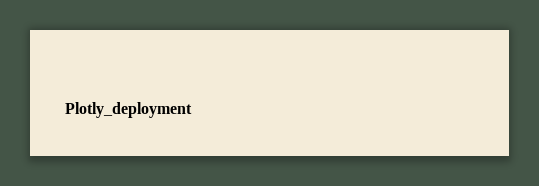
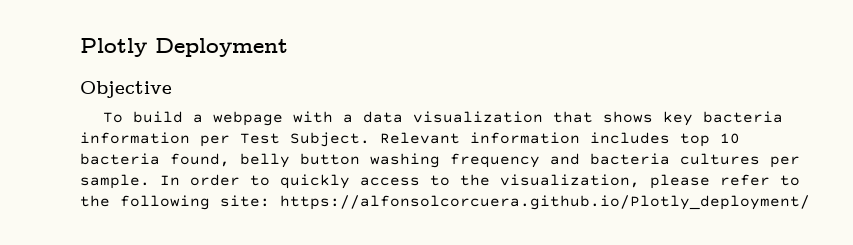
[65,102,192,118] Plotly_deployment -> [80,38,288,57] [80,81,172,98] [103,111,784,126] [80,132,740,147] [80,153,800,168] [80,174,800,189] [80,195,810,210] Plotly Deployment // Objective // To build a webpage with a data visualization that shows key bacteria information per Test Subject. Relevant information includes top 10 bacteria found, belly button washing frequency and bacteria cultures per sample. In order to quickly access to the visualization, please refer to the following site: https://alfonsolcorcuera.github.io/Plotly_deployment/

